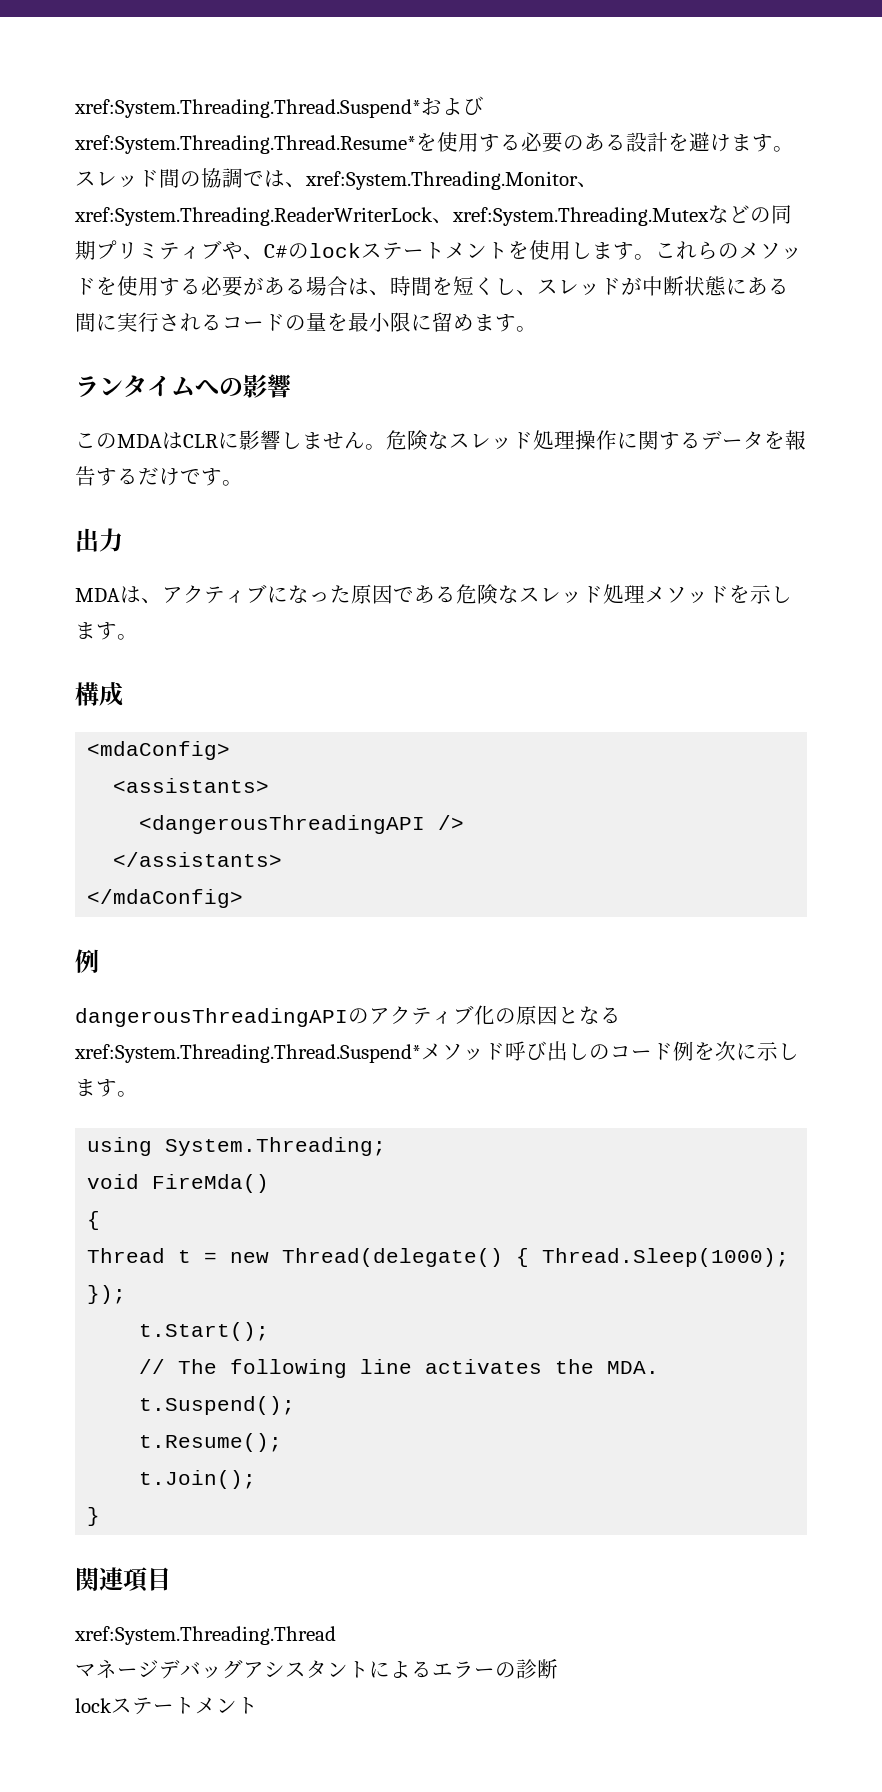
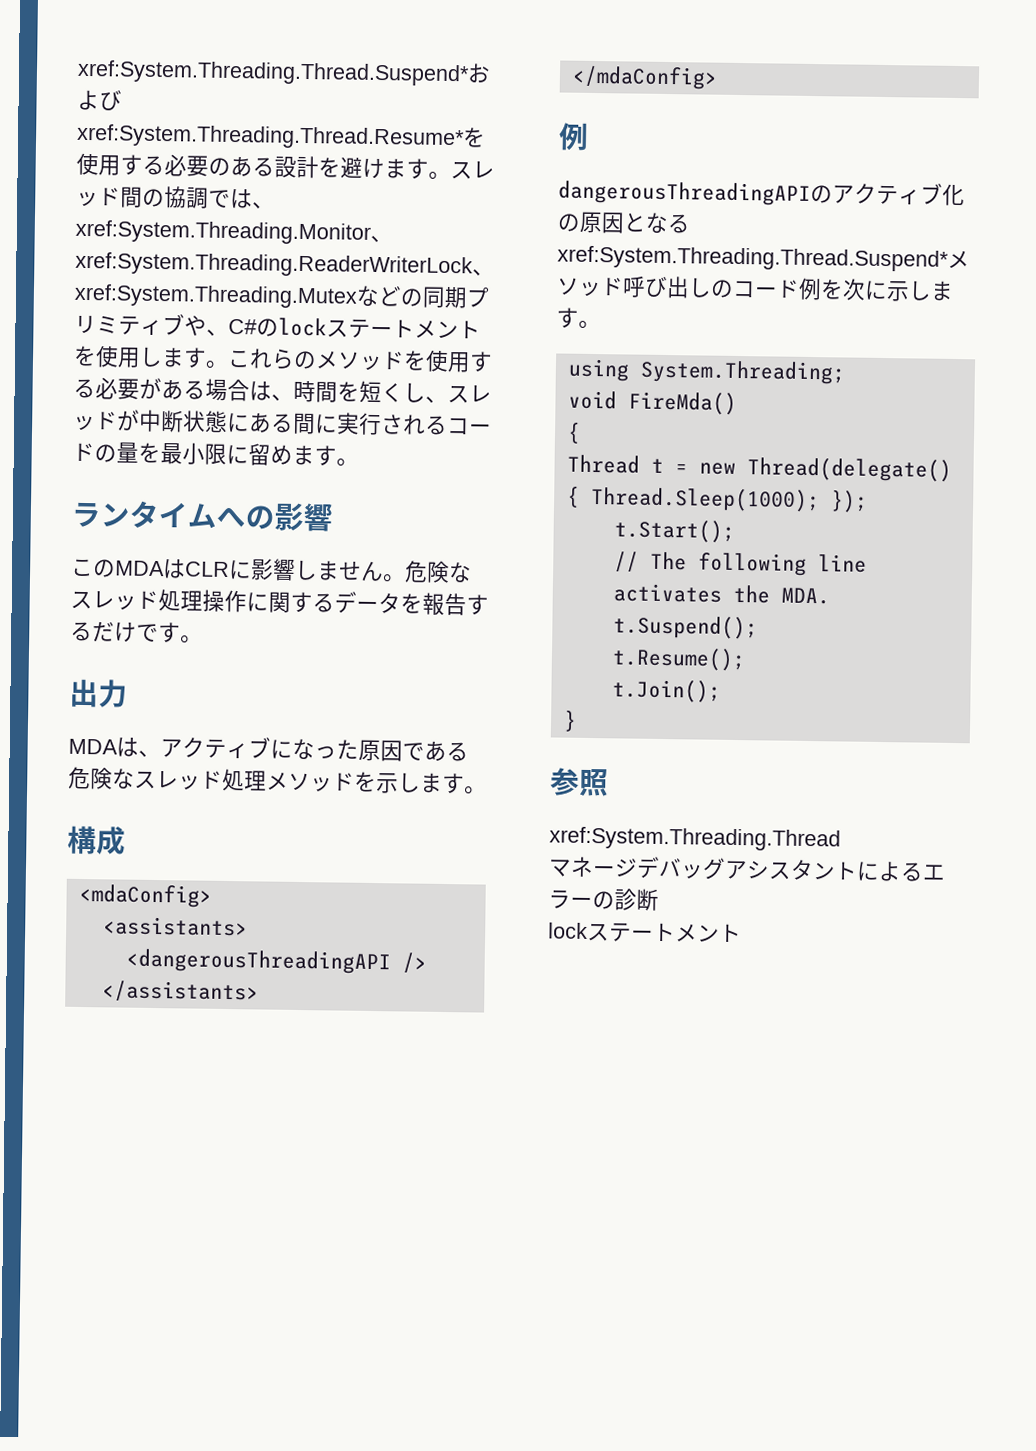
[75,1567,171,1592] 関連項目 -> [550,767,609,797] 参照

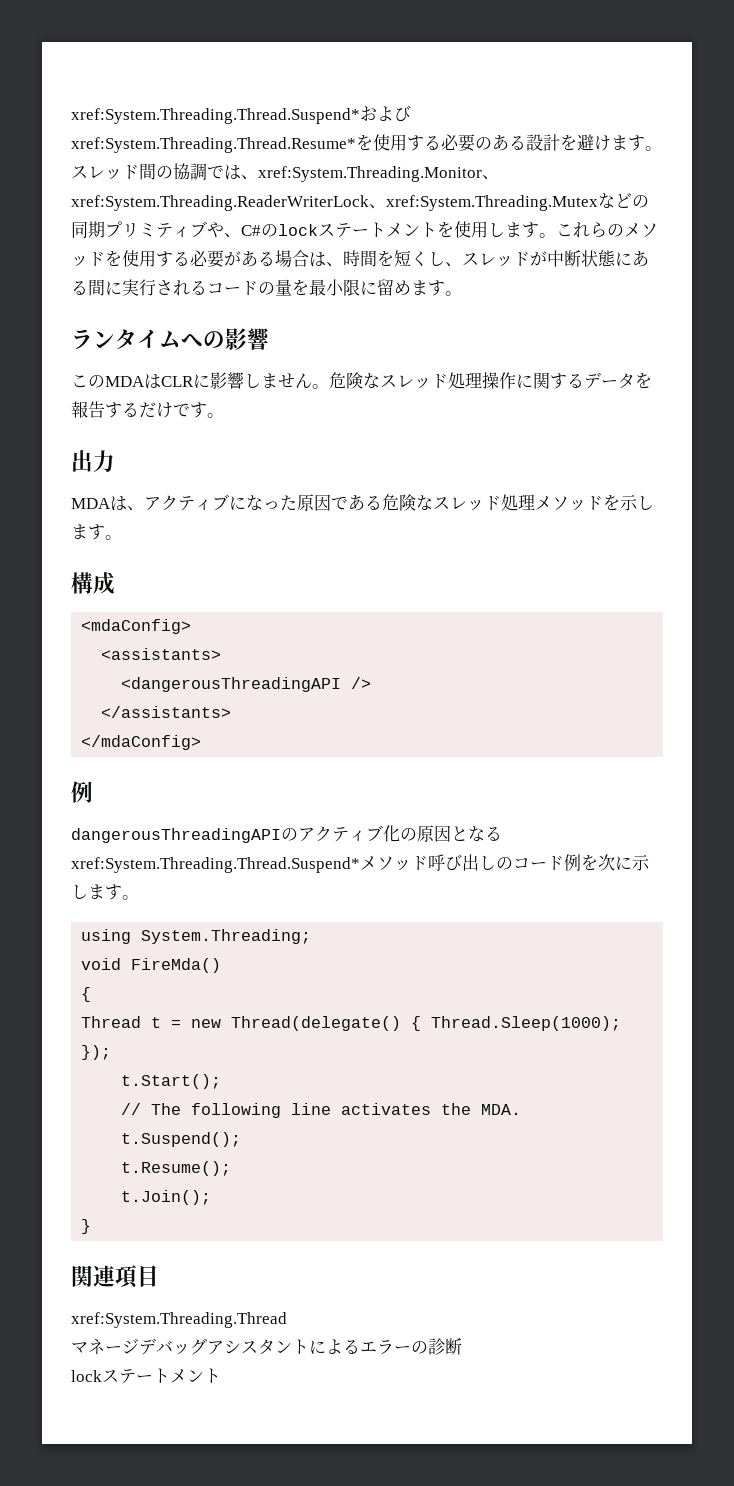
[550,767,609,797] 参照 -> [71,1265,159,1288] 関連項目

